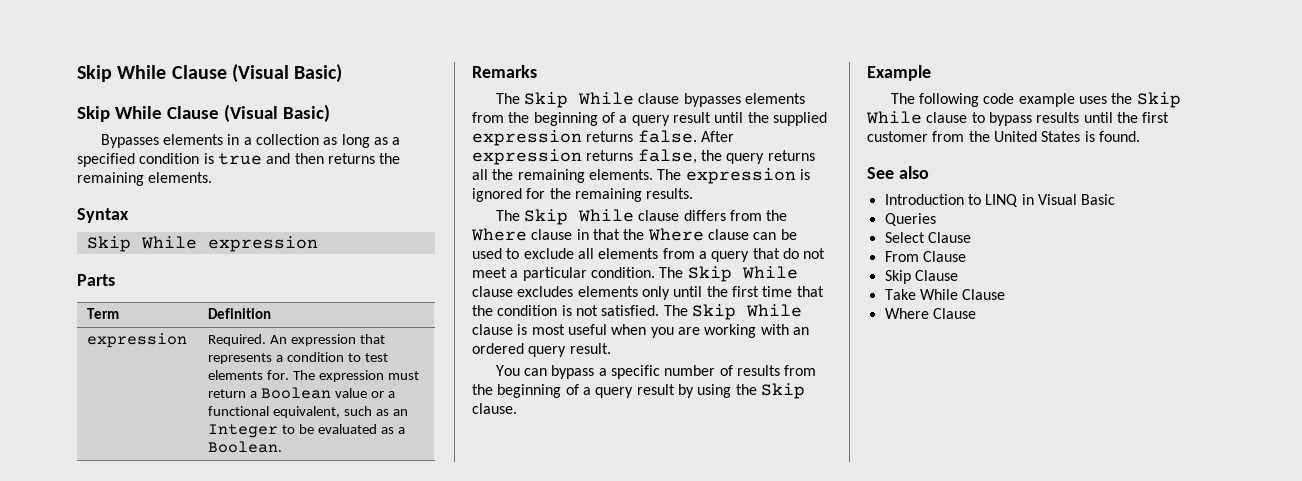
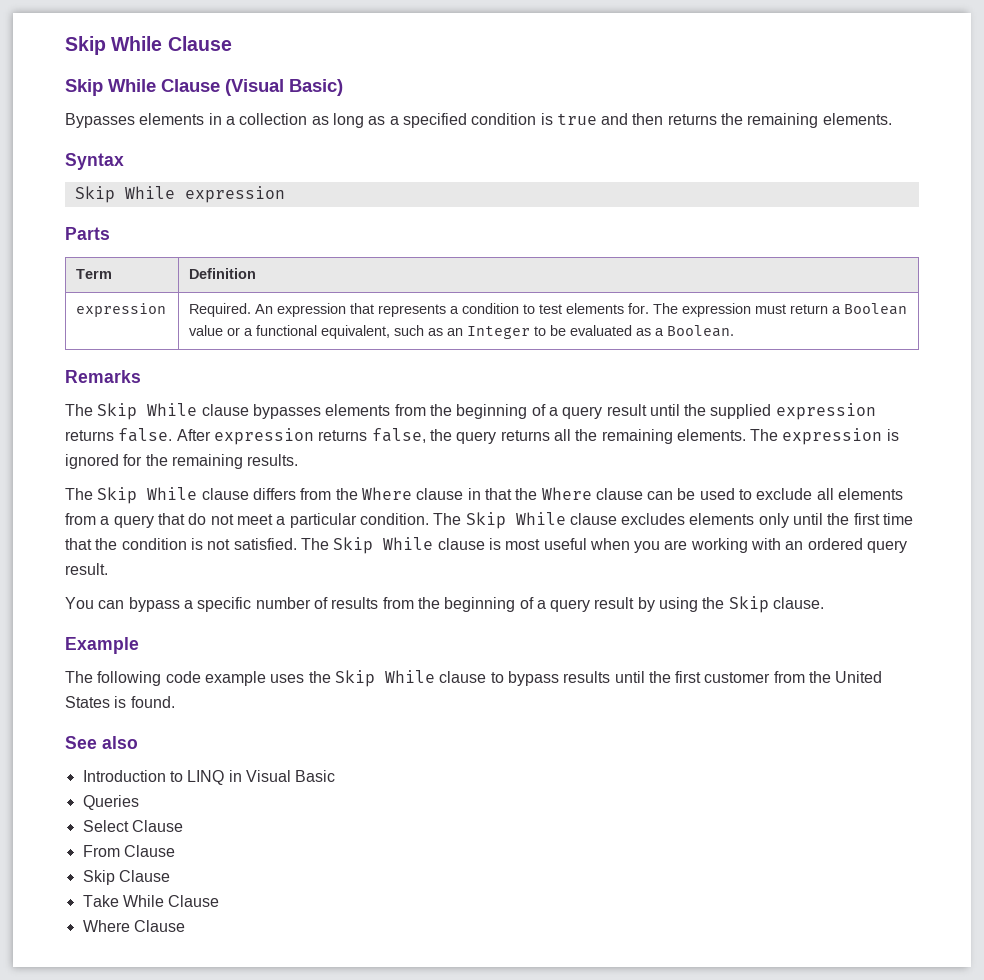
[77,64,343,83] Skip While Clause (Visual Basic) -> [65,36,232,55] Skip While Clause

